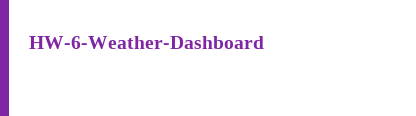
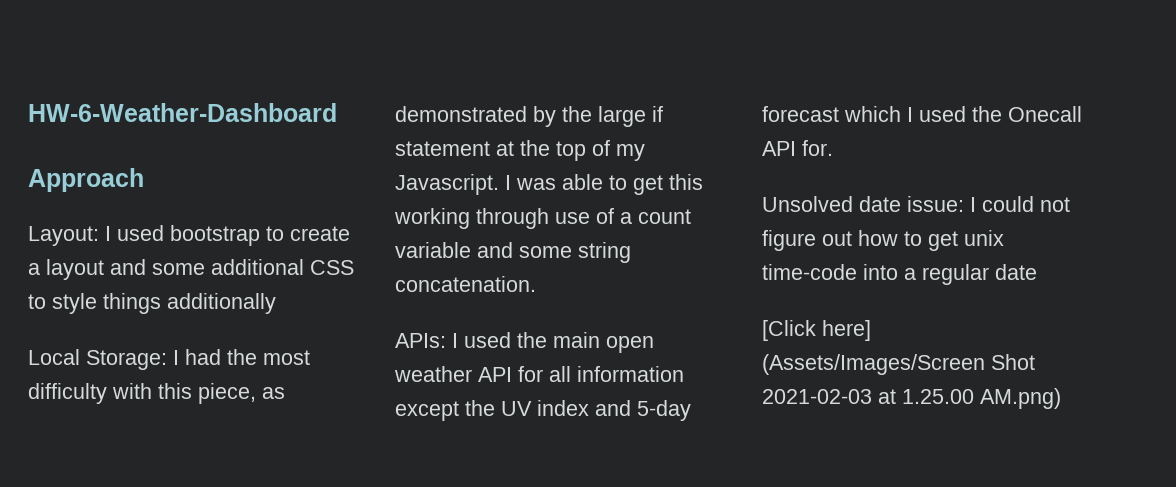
(264, 42) none -> [28,168,144,192] [28,225,350,246] [28,259,354,280] [28,293,276,314] [28,349,310,370] [28,383,285,404] [395,106,663,127] [395,140,645,161] [395,174,703,195] [394,208,691,229] [395,242,631,263] [395,276,536,292] [395,332,654,353] [394,366,684,382] [395,400,691,421] [762,106,1082,122] [762,140,833,156] [762,196,1070,212] [762,230,1004,251] [762,264,1037,285] [762,320,871,341] [762,354,1035,375] [762,388,1061,409] // Approach // Layout: I used bootstrap to create a layout and some additional CSS to style things additionally // Local Storage: I had the most difficulty with this piece, as demonstrated by the large if statement at the top of my Javascript. I was able to get this working through use of a count variable and some string concatenation. // APIs: I used the main open weather API for all information except the UV index and 5-day forecast which I used the Onecall API for. // Unsolved date issue: I could not figure out how to get unix time-code into a regular date // [Click here] (Assets/Images/Screen Shot 2021-02-03 at 1.25.00 AM.png)

